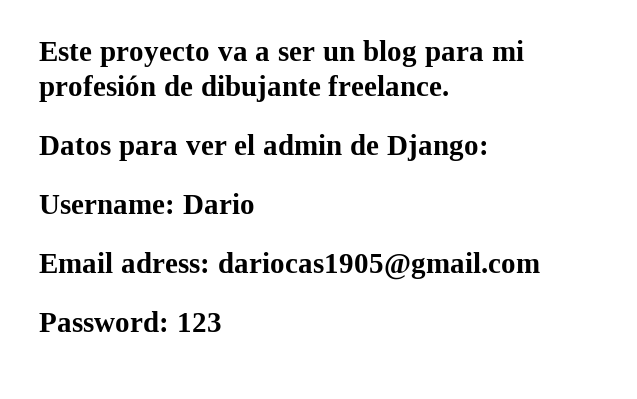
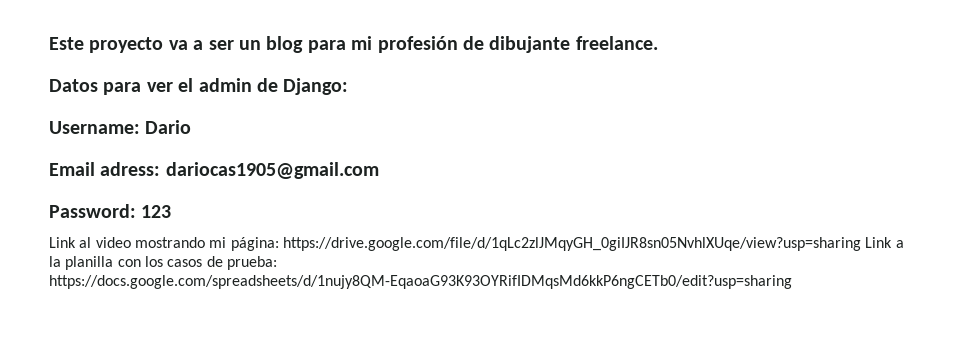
(222, 322) none -> [49,237,904,251] [49,256,277,270] [49,275,792,289] // Link al video mostrando mi página: https://drive.google.com/file/d/1qLc2zlJMqyGH_0giIJR8sn05NvhlXUqe/view?usp=sharing Link a la planilla con los casos de prueba: https://docs.google.com/spreadsheets/d/1nujy8QM-EqaoaG93K93OYRifIDMqsMd6kkP6ngCETb0/edit?usp=sharing

